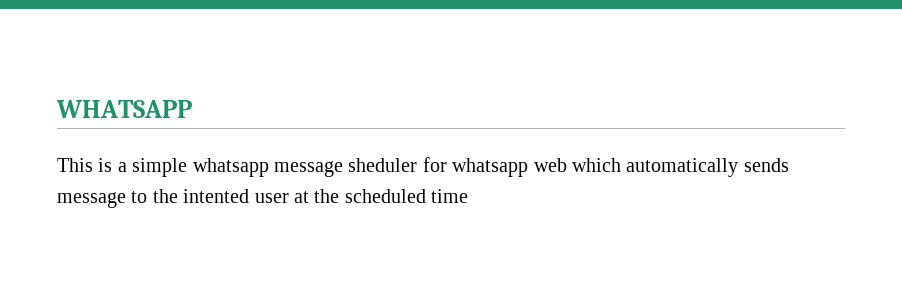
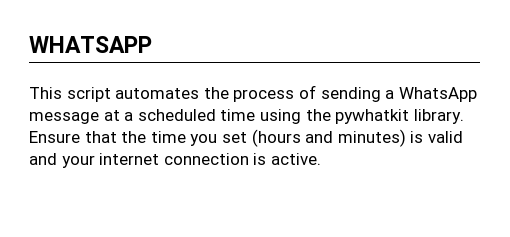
[98,157,789,177] [57,189,469,208] is a simple whatsapp message sheduler for whatsapp web which automatically sends message to the intented user at the scheduled time -> [66,85,477,102] [29,109,464,124] [29,129,463,147] [29,153,321,168] script automates the process of sending a WhatsApp message at a scheduled time using the pywhatkit library. Ensure that the time you set (hours and minutes) is valid and your internet connection is active.

